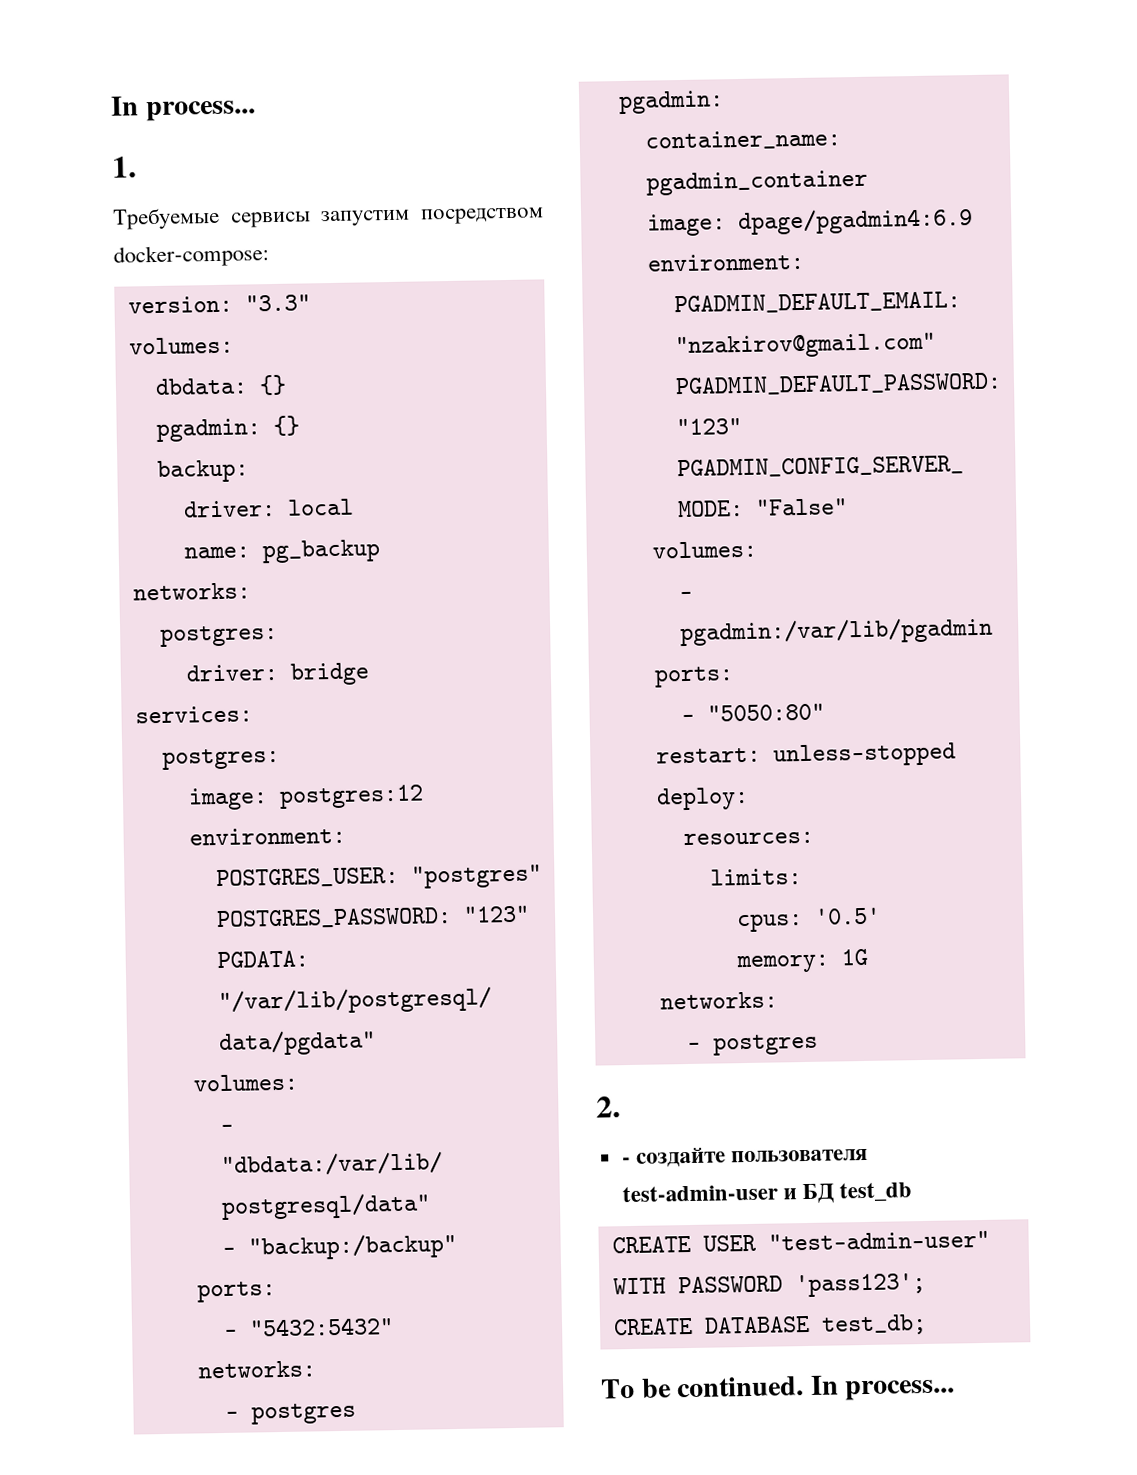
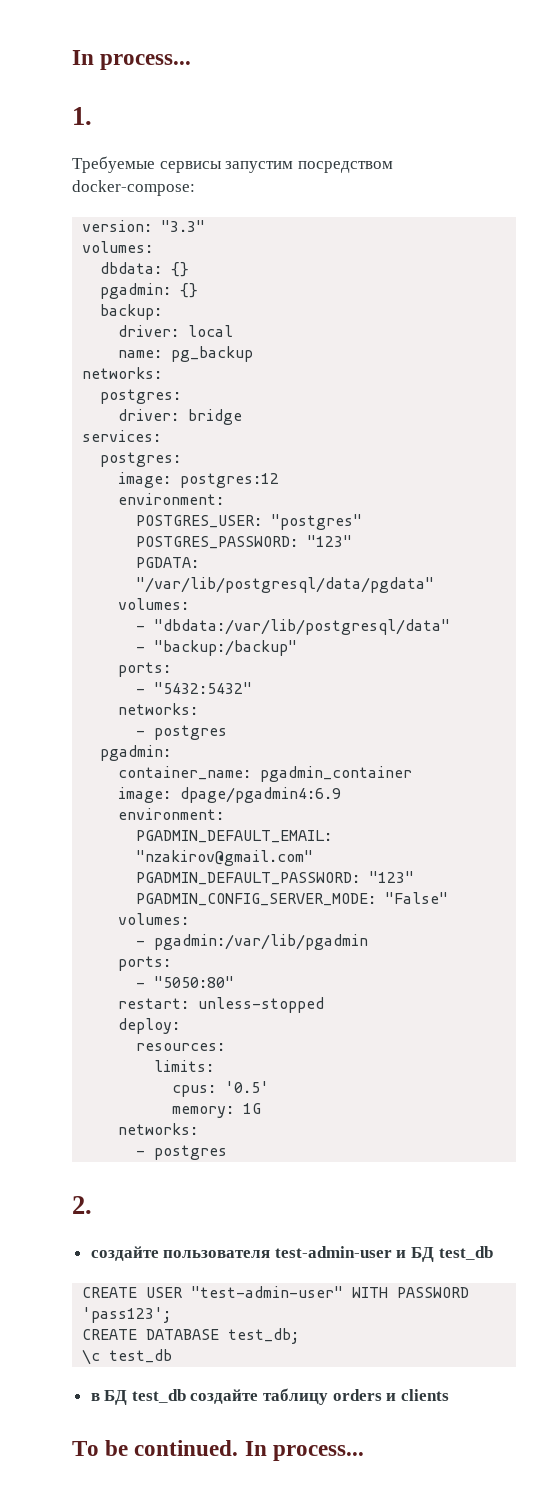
[621,1157,631,1165] - -> (92, 1205) none
(927, 1324) none -> [82,1349,173,1365] [90,1388,449,1405] // \c test_db // в БД test_db создайте таблицу orders и clients

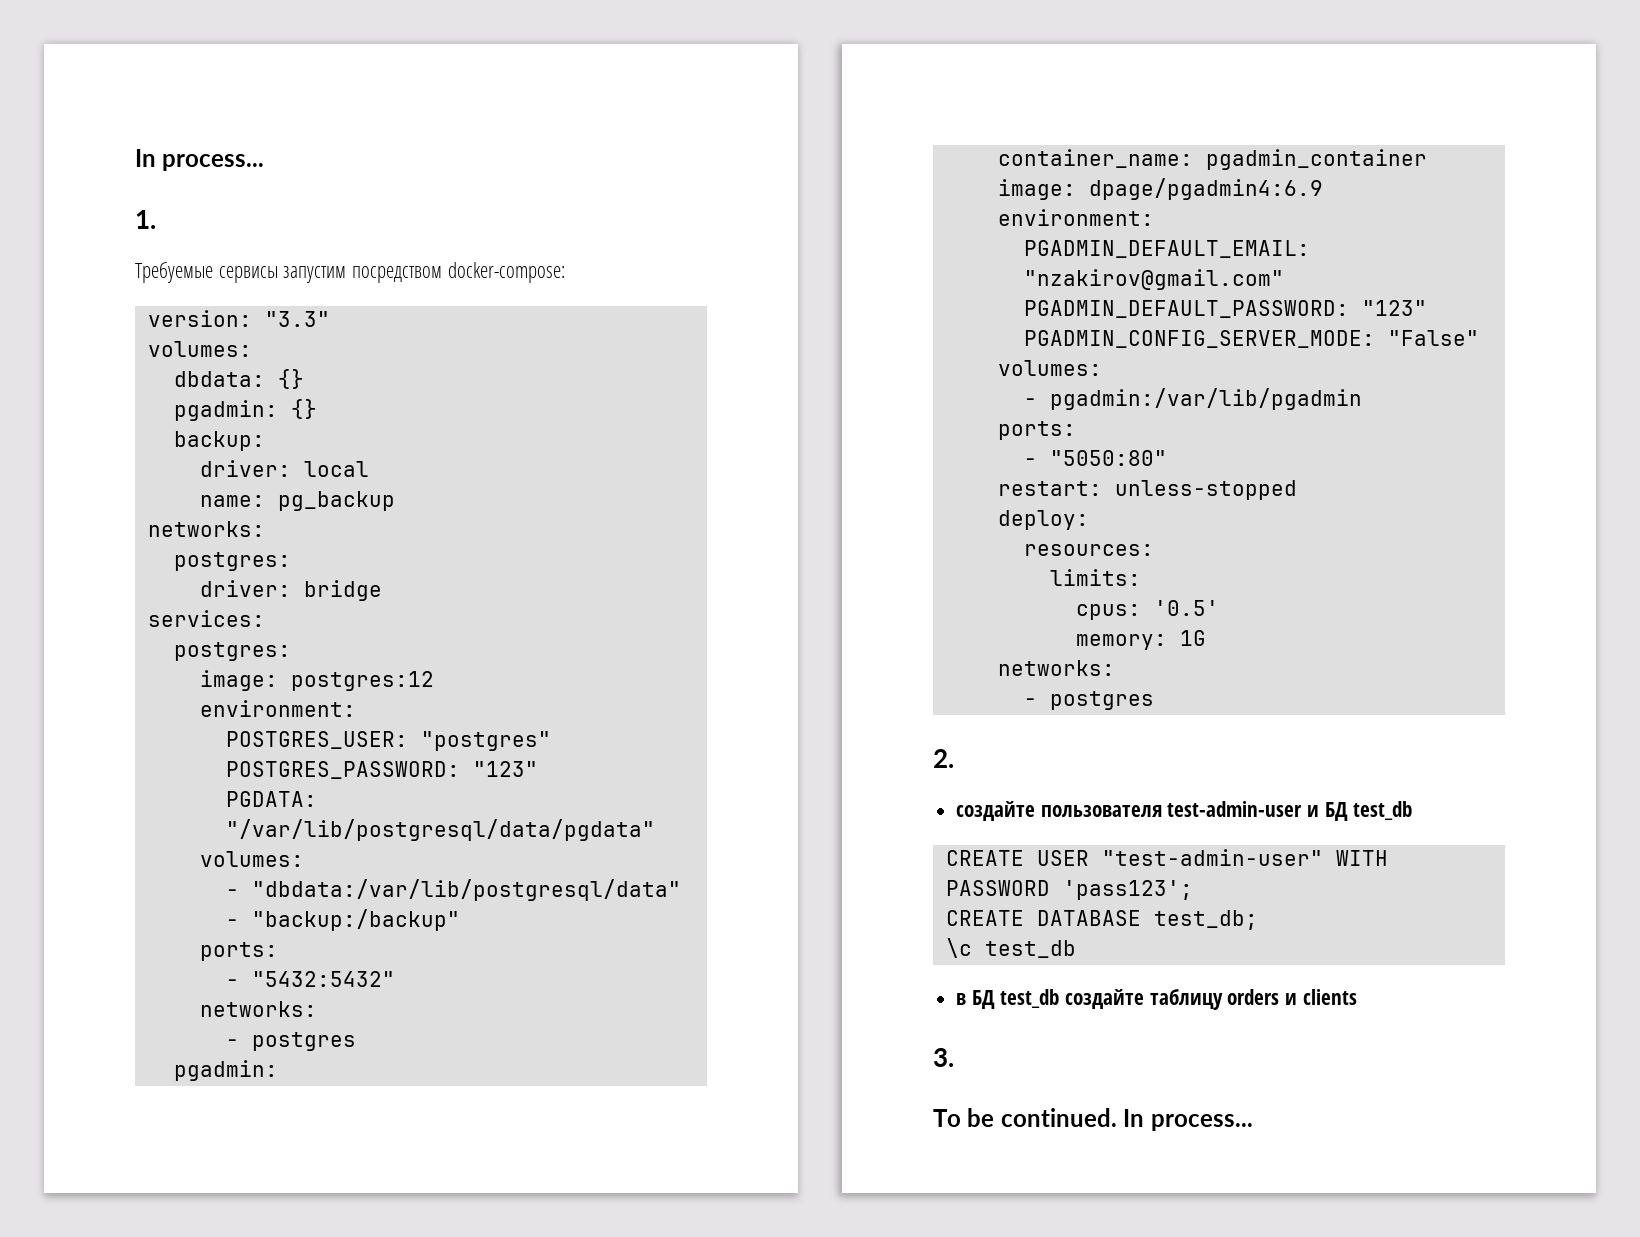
(449, 1395) none -> [933,1048,954,1067] // 3.

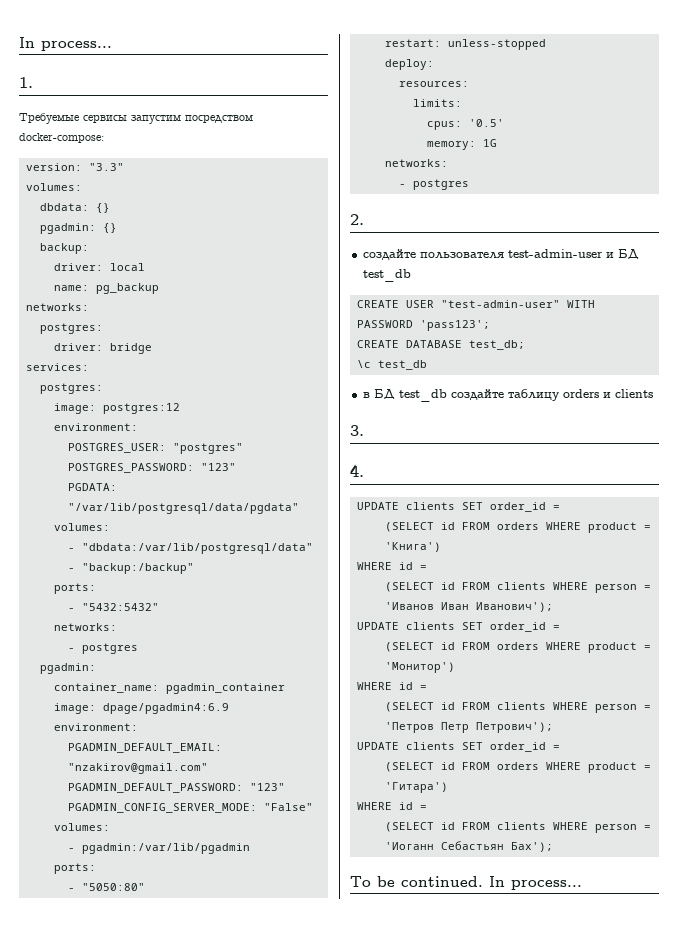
(954, 1057) none -> [350,464,364,477] [356,502,560,512] [384,522,651,533] [384,542,441,552] [356,562,427,570] [384,582,651,593] [384,602,553,612] [356,622,560,632] [384,642,651,653] [384,662,455,673] [356,682,427,690] [384,702,651,713] [384,722,553,733] [356,742,560,752] [384,762,651,773] [384,782,448,793] [356,802,427,810] [384,822,651,833] [384,841,553,852] // 4. // UPDATE clients SET order_id = // (SELECT id FROM orders WHERE product = 'Книга') // WHERE id = // (SELECT id FROM clients WHERE person = 'Иванов Иван Иванович'); // UPDATE clients SET order_id = // (SELECT id FROM orders WHERE product = 'Монитор') // WHERE id = // (SELECT id FROM clients WHERE person = 'Петров Петр Петрович'); // UPDATE clients SET order_id = // (SELECT id FROM orders WHERE product = 'Гитара') // WHERE id = // (SELECT id FROM clients WHERE person = 'Иоганн Себастьян Бах');

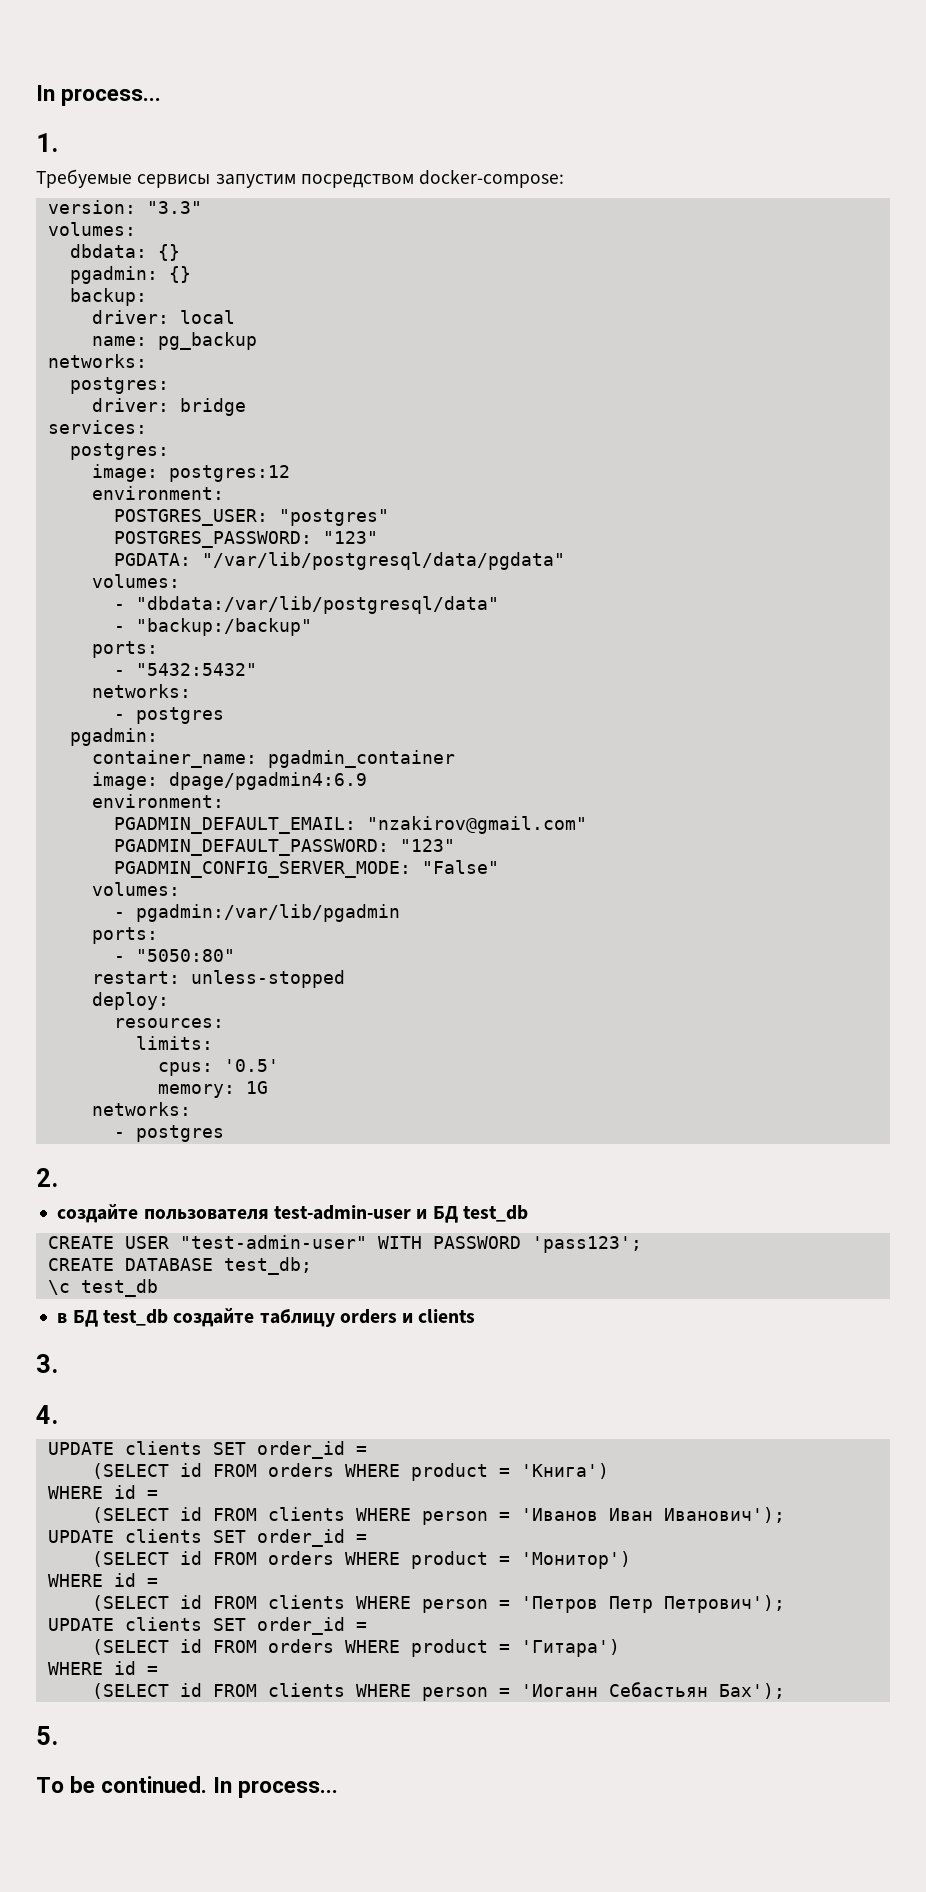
(553, 847) none -> [36,1726,58,1745] // 5.

